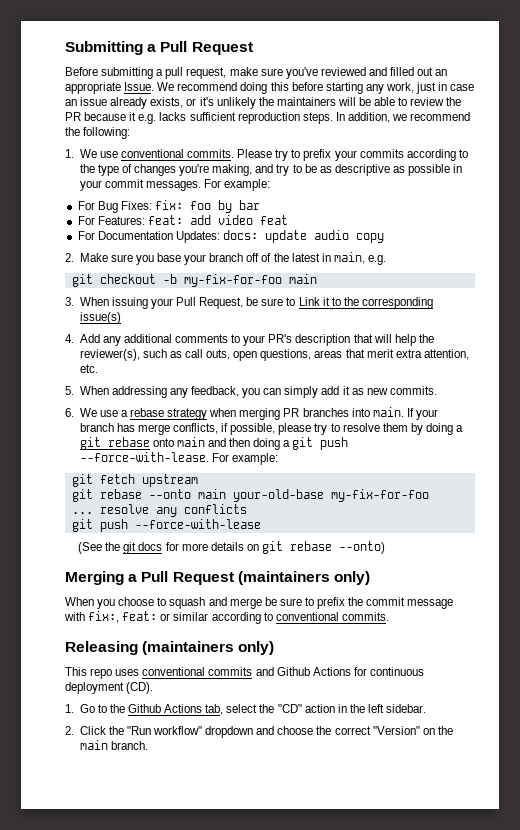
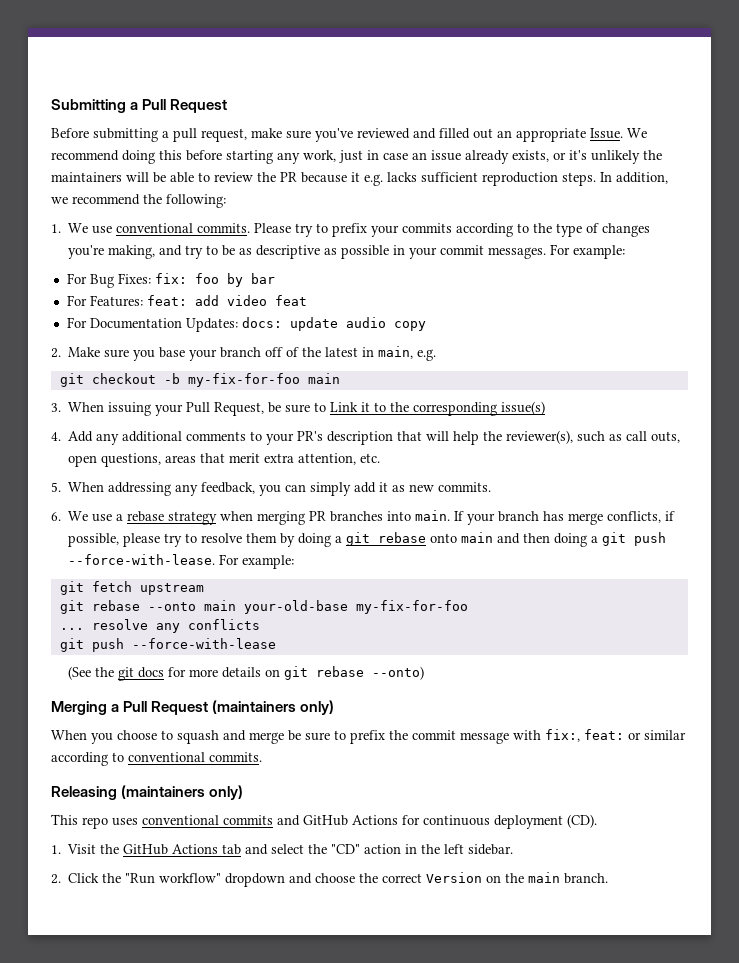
[276,667,310,676] Github -> [303,815,348,826] GitHub
[79,704,224,715] Go to the Github Actions tab, -> [67,844,269,855] Visit the GitHub Actions tab and
[372,726,420,735] "Version" -> [426,872,483,883] Version

